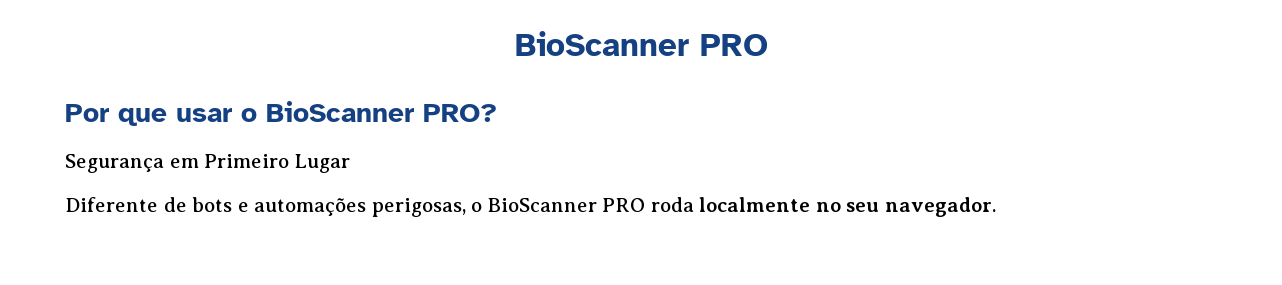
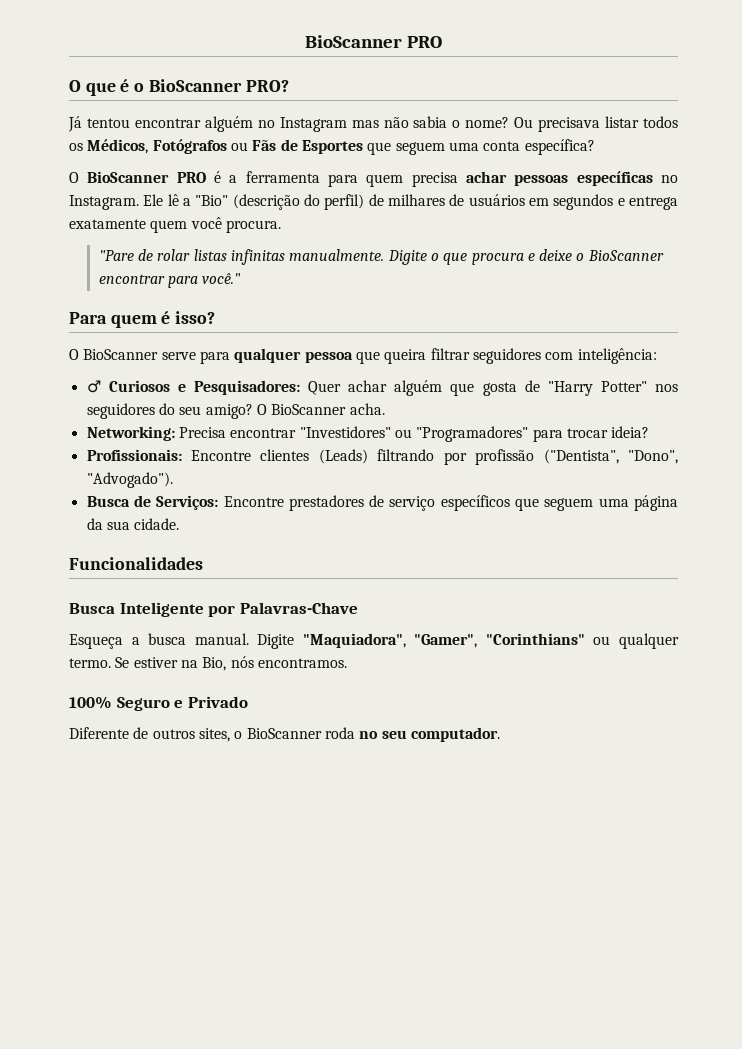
[65,104,232,126] Por que usar -> [69,79,130,96] O que é
[65,154,350,173] [65,197,811,217] Segurança em Primeiro Lugar // Diferente de bots e automações perigosas, o BioScanner PRO roda localmente -> [68,116,679,132] [69,139,595,155] [69,171,678,187] [69,194,678,210] [69,217,281,233] [98,249,664,265] [98,273,242,288] [69,311,216,328] [69,348,657,364] [86,380,678,396] [86,403,385,419] [86,426,650,442] [86,449,678,465] [86,472,173,488] [86,495,678,511] [86,518,180,530] [69,557,203,570] [69,602,358,617] [69,633,679,649] [69,656,347,671] [69,696,248,711] [69,727,355,742] Já tentou encontrar alguém no Instagram mas não sabia o nome? Ou precisava listar todos os Médicos, Fotógrafos ou Fãs de Esportes que seguem uma conta específica? // O BioScanner PRO é a ferramenta para quem precisa achar pessoas específicas no Instagram. Ele lê a "Bio" (descrição do perfil) de milhares de usuários em segundos e entrega exatamente quem você procura. // "Pare de rolar listas infinitas manualmente. Digite o que procura e deixe o BioScanner encontrar para você." // Para quem é isso? // O BioScanner serve para qualquer pessoa que queira filtrar seguidores com inteligência: // ♂ Curiosos e Pesquisadores: Quer achar alguém que gosta de "Harry Potter" nos seguidores do seu amigo? O BioScanner acha. // Networking: Precisa encontrar "Investidores" ou "Programadores" para trocar ideia? // Profissionais: Encontre clientes (Leads) filtrando por profissão ("Dentista", "Dono", "Advogado"). // Busca de Serviços: Encontre prestadores de serviço específicos que seguem uma página da sua cidade. // Funcionalidades // Busca Inteligente por Palavras-Chave // Esqueça a busca manual. Digite "Maquiadora", "Gamer", "Corinthians" ou qualquer termo. Se estiver na Bio, nós encontramos. // 100% Seguro e Privado // Diferente de outros sites, o BioScanner roda
[884,197,996,217] navegador. -> [410,727,500,742] computador.

